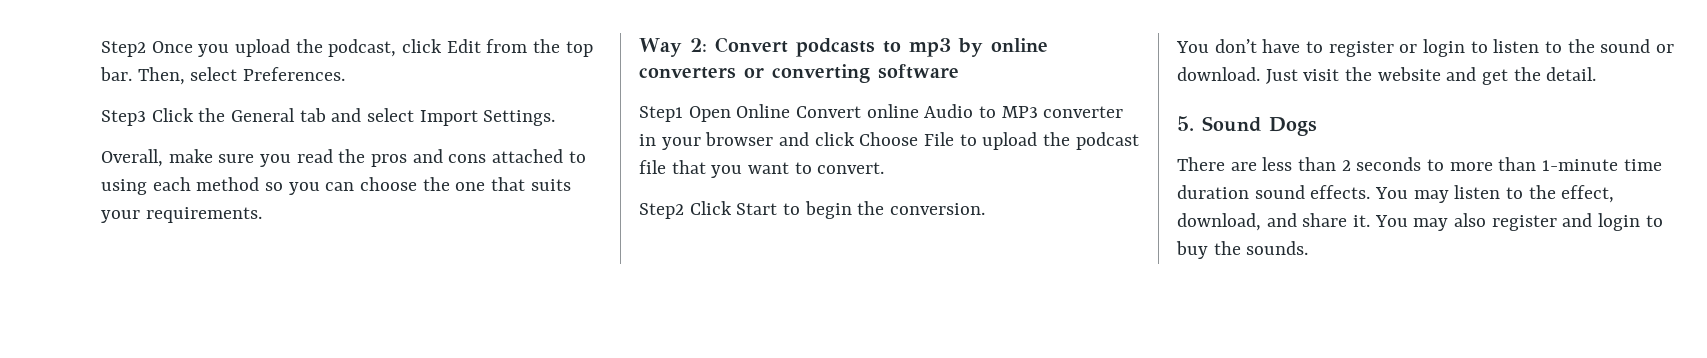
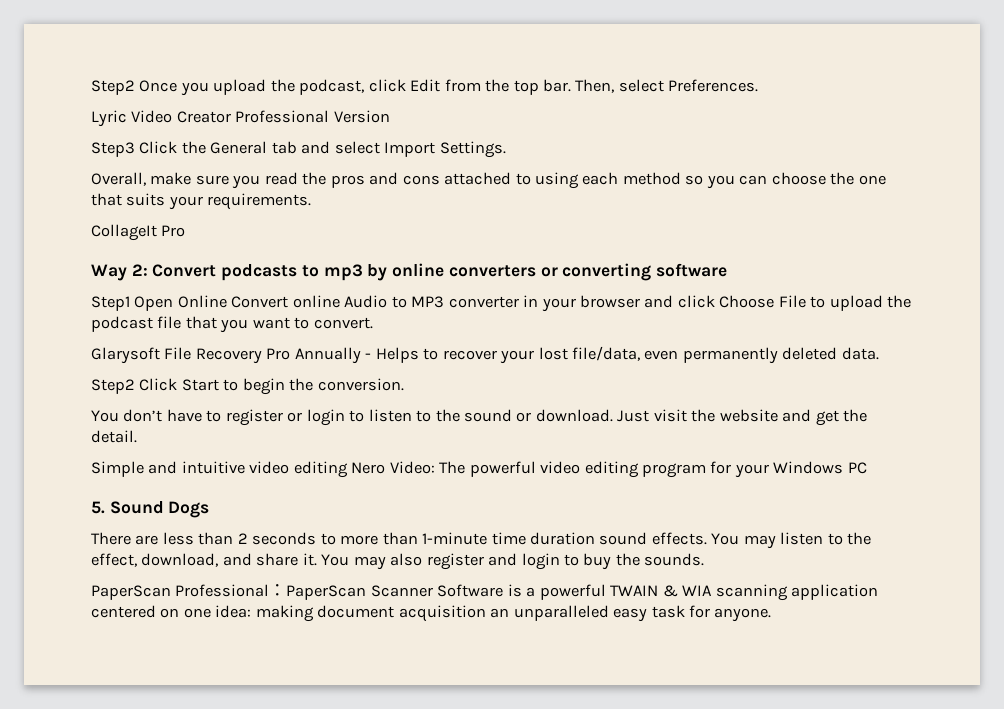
(346, 74) none -> [91,110,390,127] // Lyric Video Creator Professional Version
(262, 215) none -> [91,224,186,241] // CollageIt Pro
(885, 168) none -> [91,346,879,364] // Glarysoft File Recovery Pro Annually - Helps to recover your lost file/data, even permanently deleted data.
(1597, 74) none -> [91,461,867,478] // Simple and intuitive video editing Nero Video: The powerful video editing program for your Windows PC
(1309, 248) none -> [91,584,879,601] [91,605,772,622] // PaperScan Professional：PaperScan Scanner Software is a powerful TWAIN & WIA scanning application centered on one idea: making document acquisition an unparalleled easy task for anyone.

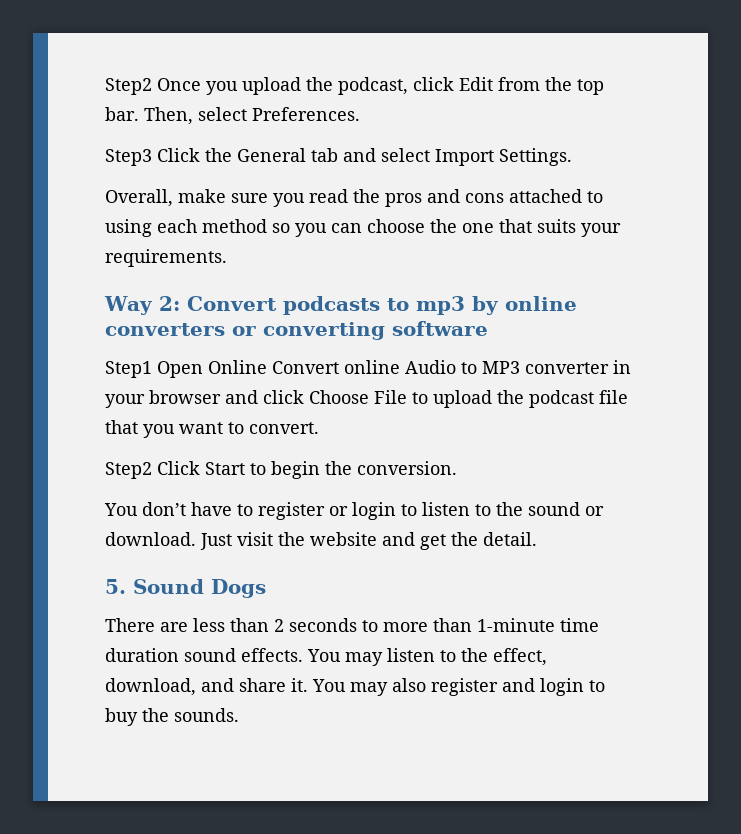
[91,110,390,127] // Lyric Video Creator Professional Version -> (360, 114) none
[91,224,186,241] // CollageIt Pro -> (227, 258) none
[91,346,879,364] // Glarysoft File Recovery Pro Annually - Helps to recover your lost file/data, even permanently deleted data. -> (319, 428) none
[91,461,867,478] // Simple and intuitive video editing Nero Video: The powerful video editing program for your Windows PC -> (537, 539) none
[91,584,879,601] [91,605,772,622] // PaperScan Professional：PaperScan Scanner Software is a powerful TWAIN & WIA scanning application centered on one idea: making document acquisition an unparalleled easy task for anyone. -> (239, 715) none

